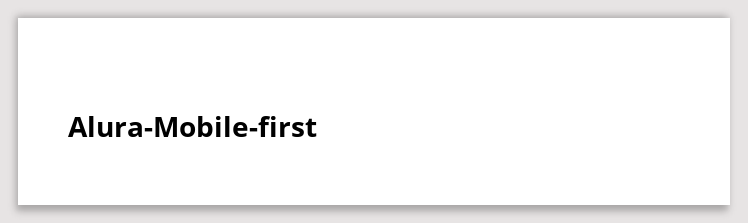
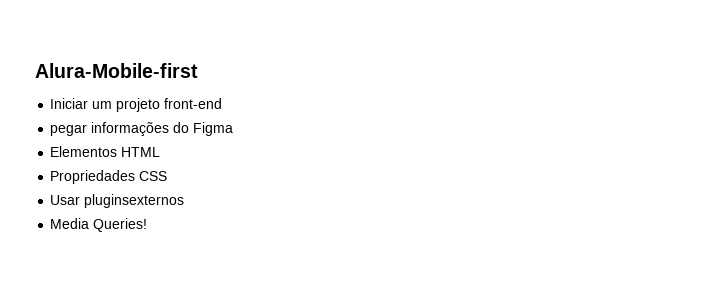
(317, 126) none -> [50,98,223,112] [50,122,234,136] [50,146,161,157] [50,170,168,184] [50,194,185,208] [50,218,148,232] // Iniciar um projeto front-end // pegar informações do Figma // Elementos HTML // Propriedades CSS // Usar pluginsexternos // Media Queries!

